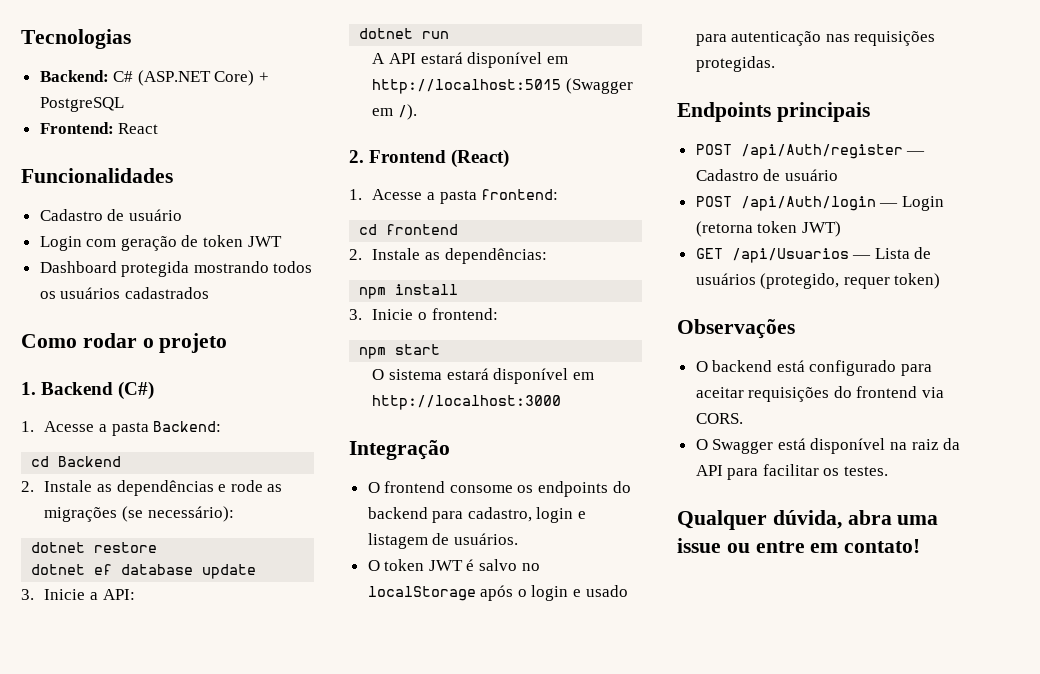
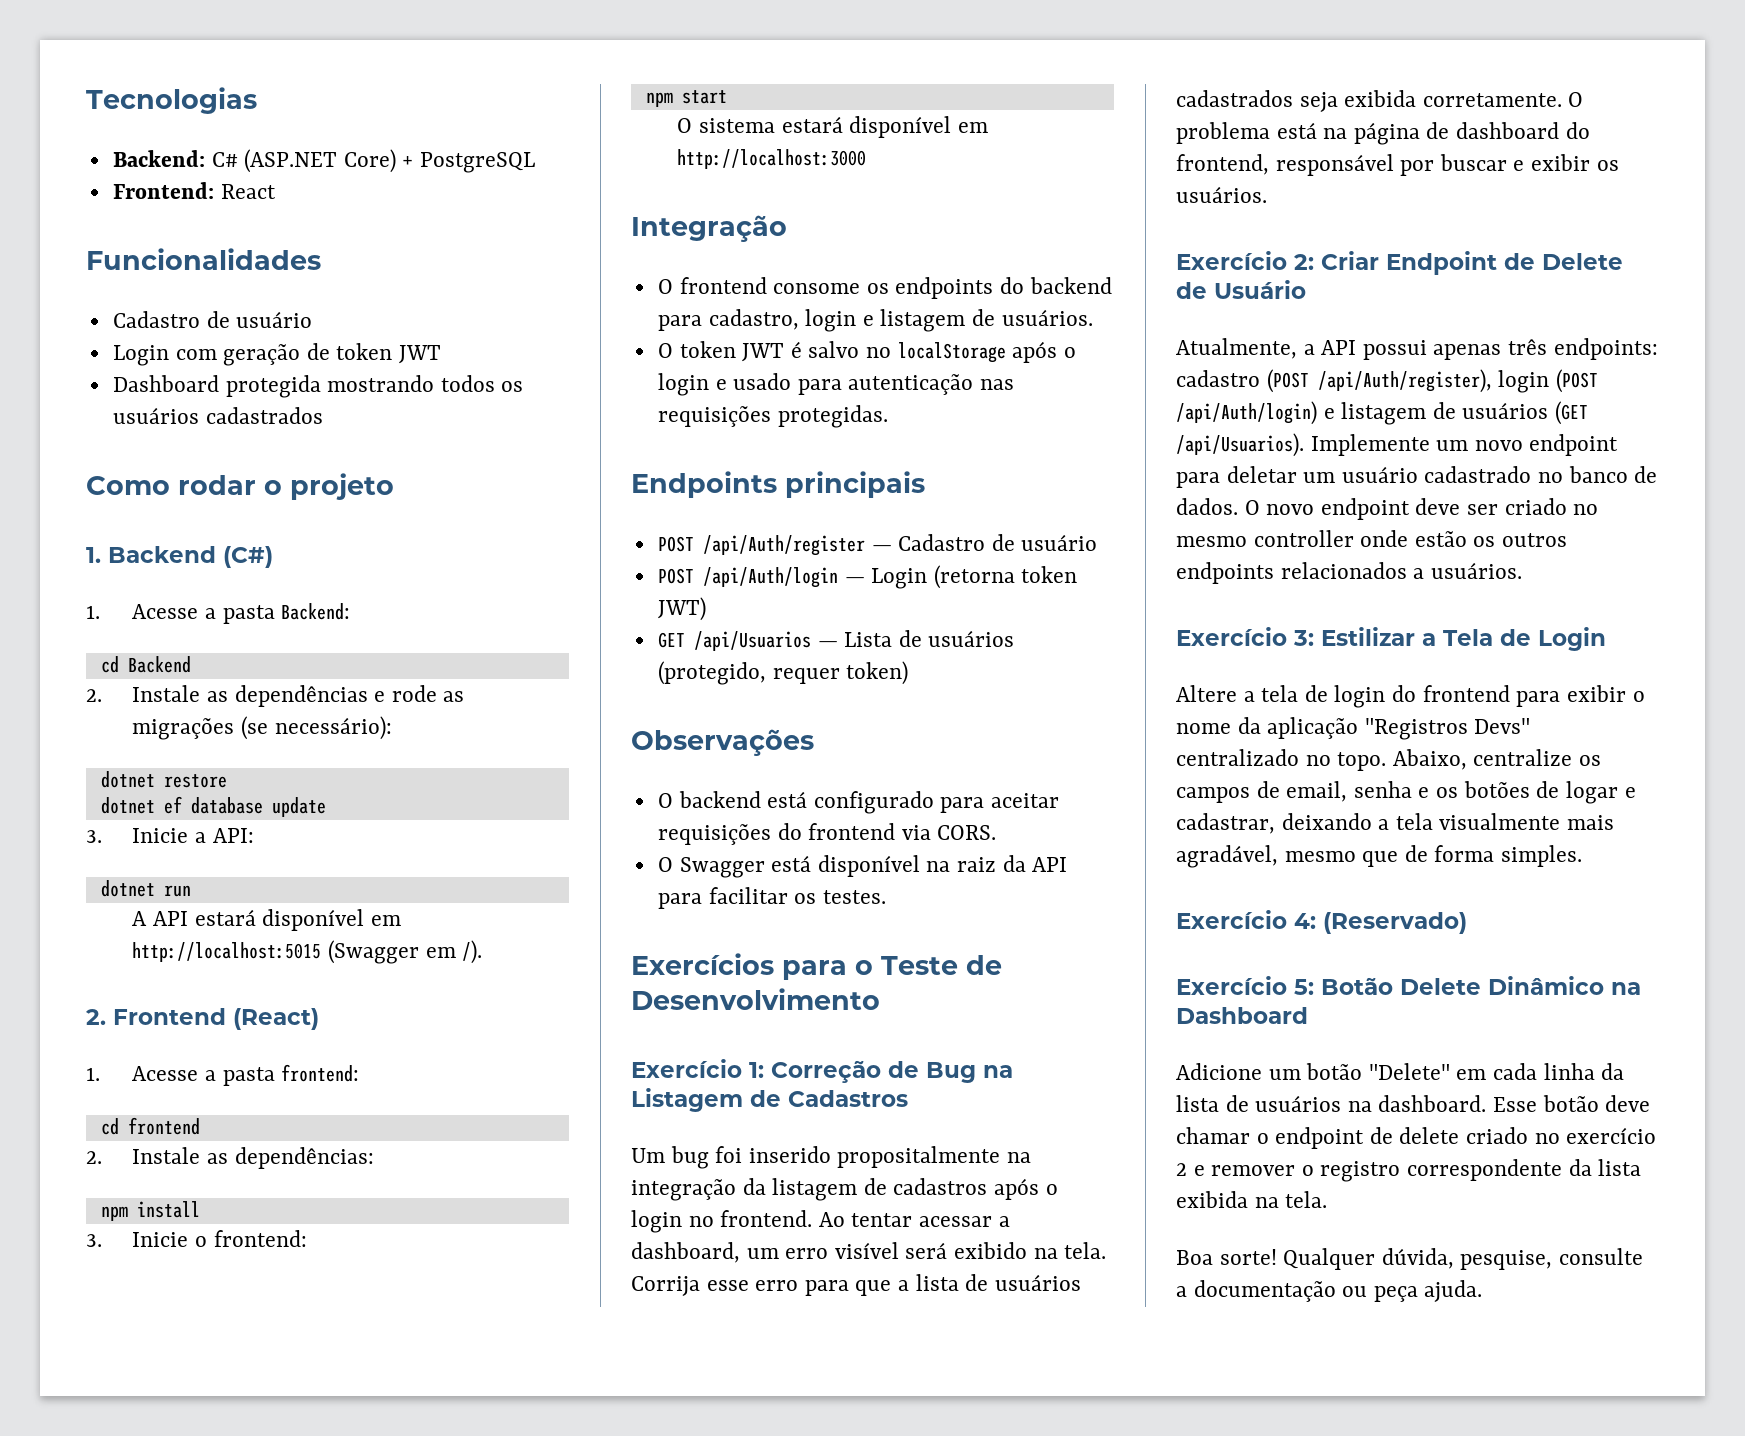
[677,510,939,530] [677,538,921,553] Qualquer dúvida, abra uma issue ou entre em contato! -> [631,953,1002,980] [631,988,880,1010] [631,1059,1013,1083] [631,1088,908,1112] [631,1146,1032,1169] [631,1178,1058,1201] [631,1210,1010,1233] [631,1242,1107,1263] [631,1274,1081,1296] [1176,90,1584,112] [1176,122,1590,145] [1176,154,1619,176] [1176,186,1267,203] [1176,251,1623,275] [1176,280,1306,299] [1176,338,1658,360] [1176,369,1598,393] [1176,401,1589,425] [1176,433,1619,457] [1176,466,1658,488] [1176,498,1599,520] [1176,530,1568,547] [1176,562,1522,584] [1176,627,1606,651] [1176,685,1645,708] [1176,717,1531,740] [1176,749,1602,771] [1176,781,1636,804] [1176,813,1615,834] [1176,845,1583,868] [1176,910,1467,934] [1176,976,1641,995] [1176,1007,1308,1024] [1176,1063,1625,1080] [1176,1095,1651,1112] [1176,1127,1657,1149] [1176,1159,1642,1182] [1176,1191,1328,1208] [1176,1248,1644,1270] [1176,1280,1483,1302] Exercícios para o Teste de Desenvolvimento // Exercício 1: Correção de Bug na Listagem de Cadastros // Um bug foi inserido propositalmente na integração da listagem de cadastros após o login no frontend. Ao tentar acessar a dashboard, um erro visível será exibido na tela. Corrija esse erro para que a lista de usuários cadastrados seja exibida corretamente. O problema está na página de dashboard do frontend, responsável por buscar e exibir os usuários. // Exercício 2: Criar Endpoint de Delete de Usuário // Atualmente, a API possui apenas três endpoints: cadastro (POST /api/Auth/register), login (POST /api/Auth/login) e listagem de usuários (GET /api/Usuarios). Implemente um novo endpoint para deletar um usuário cadastrado no banco de dados. O novo endpoint deve ser criado no mesmo controller onde estão os outros endpoints relacionados a usuários. // Exercício 3: Estilizar a Tela de Login // Altere a tela de login do frontend para exibir o nome da aplicação "Registros Devs" centralizado no topo. Abaixo, centralize os campos de email, senha e os botões de logar e cadastrar, deixando a tela visualmente mais agradável, mesmo que de forma simples. // Exercício 4: (Reservado) // Exercício 5: Botão Delete Dinâmico na Dashboard // Adicione um botão "Delete" em cada linha da lista de usuários na dashboard. Esse botão deve chamar o endpoint de delete criado no exercício 2 e remover o registro correspondente da lista exibida na tela. // Boa sorte! Qualquer dúvida, pesquise, consulte a documentação ou peça ajuda.

